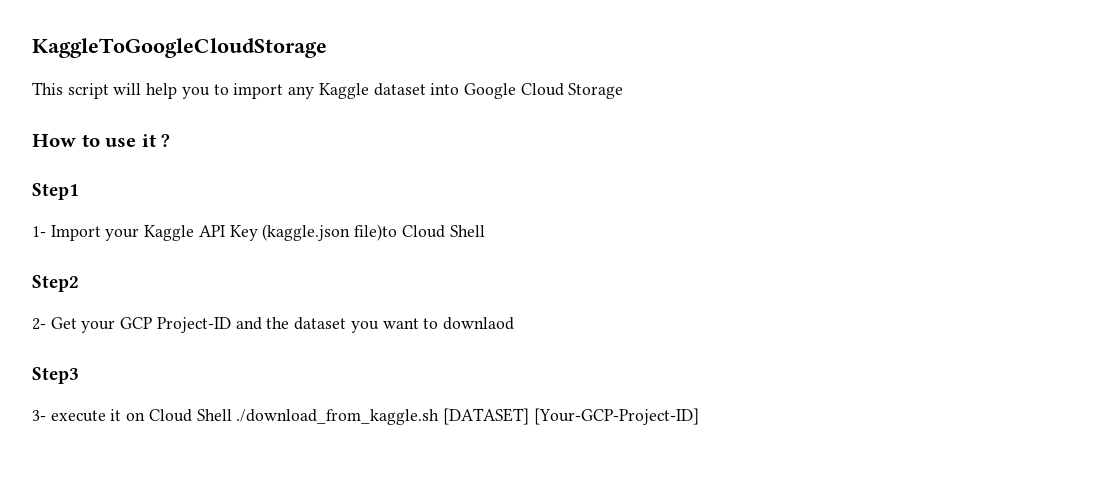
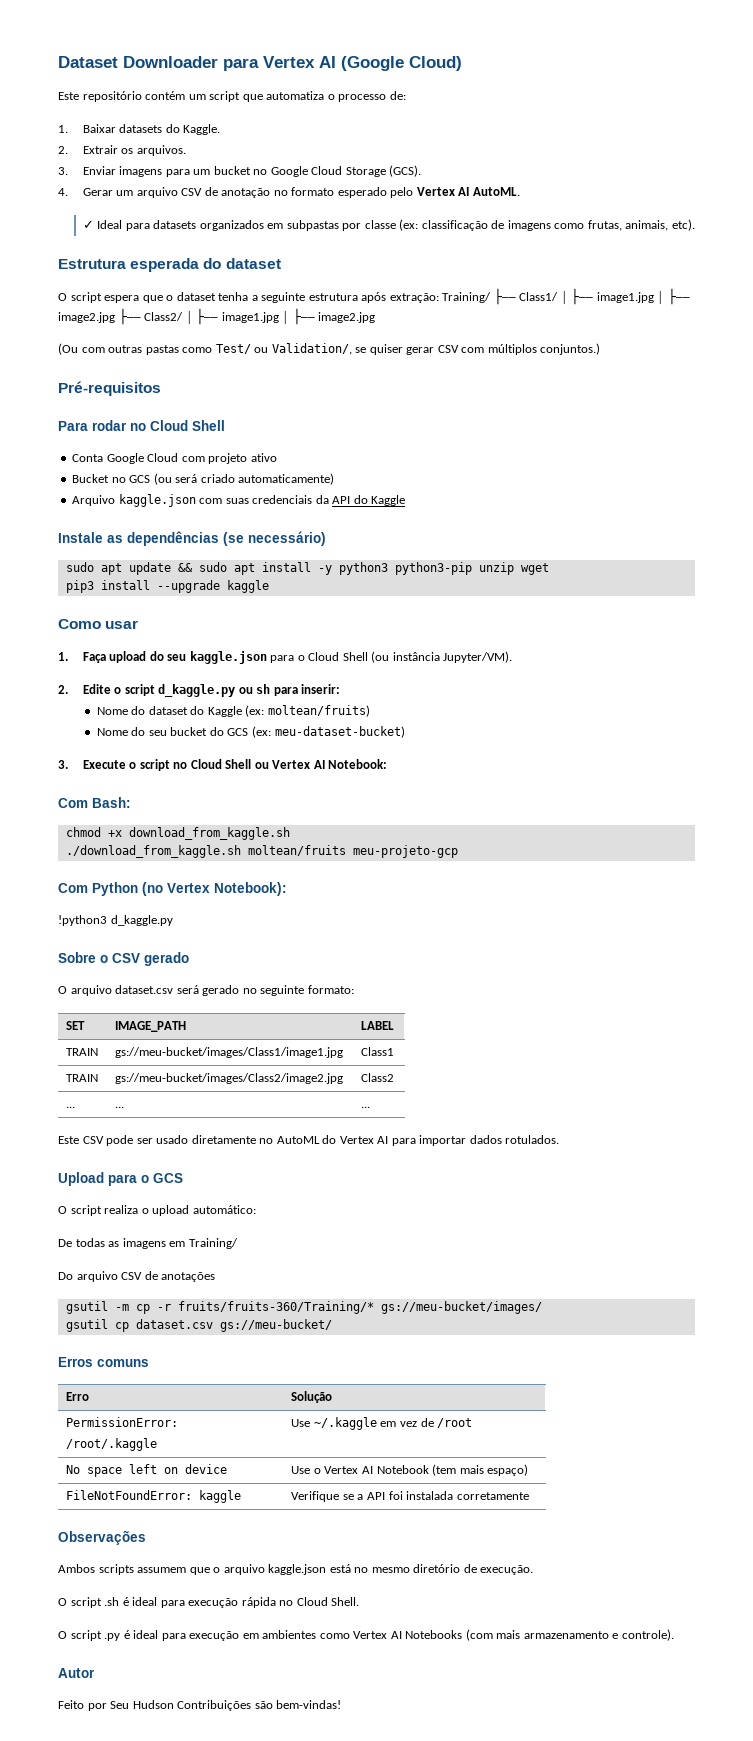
[32,38,327,58] [32,82,624,99] [32,134,171,147] [32,183,79,200] [32,224,485,241] [32,275,79,292] [32,317,514,333] [32,367,79,384] [32,408,699,425] KaggleToGoogleCloudStorage // This script will help you to import any Kaggle dataset into Google Cloud Storage // How to use it ? // Step1 // 1- Import your Kaggle API Key (kaggle.json file)to Cloud Shell // Step2 // 2- Get your GCP Project-ID and the dataset you want to downlaod // Step3 // 3- execute it on Cloud Shell ./download_from_kaggle.sh [DATASET] [Your-GCP-Project-ID] -> [58,56,462,71] [58,91,406,102] [58,124,221,135] [58,145,186,156] [58,165,422,177] [58,187,520,198] [82,219,695,231] [58,258,281,272] [58,288,690,305] [58,308,376,325] [58,343,601,355] [58,381,161,396] [58,420,225,431] [72,453,277,464] [72,473,335,485] [72,494,406,507] [58,531,326,546] [65,562,549,575] [65,580,269,593] [58,619,139,629] [58,651,513,664] [58,684,341,697] [96,705,370,717] [96,726,405,738] [58,759,388,771] [58,797,131,808] [65,827,290,840] [65,845,458,858] [58,882,287,896] [58,915,173,926] [58,952,189,966] [58,985,354,996] [66,1021,86,1030] [115,1021,187,1032] [361,1021,395,1030] [66,1048,99,1056] [115,1047,344,1058] [361,1047,395,1056] [66,1074,99,1082] [115,1073,344,1084] [361,1073,395,1082] [66,1106,76,1108] [115,1106,125,1108] [361,1106,371,1108] [58,1135,560,1146] [58,1172,183,1186] [58,1205,256,1216] [58,1238,238,1249] [58,1271,216,1282] [65,1301,542,1314] [65,1319,332,1332] [58,1357,149,1367] [66,1392,90,1401] [291,1391,333,1403] [66,1417,179,1427] [66,1438,158,1451] [291,1417,473,1430] [66,1464,228,1477] [291,1464,529,1476] [66,1490,242,1503] [291,1491,529,1502] [58,1530,146,1545] [58,1564,534,1575] [58,1597,360,1608] [58,1629,674,1641] [58,1668,95,1678] [58,1700,342,1711] Dataset Downloader para Vertex AI (Google Cloud) // Este repositório contém um script que automatiza o processo de: // 1. Baixar datasets do Kaggle. // 2. Extrair os arquivos. // 3. Enviar imagens para um bucket no Google Cloud Storage (GCS). // 4. Gerar um arquivo CSV de anotação no formato esperado pelo Vertex AI AutoML. // ✓ Ideal para datasets organizados em subpastas por classe (ex: classificação de imagens como frutas, animais, etc). // Estrutura esperada do dataset // O script espera que o dataset tenha a seguinte estrutura após extração: Training/ ├── Class1/ │ ├── image1.jpg │ ├── image2.jpg ├── Class2/ │ ├── image1.jpg │ ├── image2.jpg // (Ou com outras pastas como Test/ ou Validation/, se quiser gerar CSV com múltiplos conjuntos.) // Pré-requisitos // Para rodar no Cloud Shell // Conta Google Cloud com projeto ativo // Bucket no GCS (ou será criado automaticamente) // Arquivo kaggle.json com suas credenciais da API do Kaggle // Instale as dependências (se necessário) // sudo apt update && sudo apt install -y python3 python3-pip unzip wget // pip3 install --upgrade kaggle // Como usar // 1. Faça upload do seu kaggle.json para o Cloud Shell (ou instância Jupyter/VM). // 2. Edite o script d_kaggle.py ou sh para inserir: // Nome do dataset do Kaggle (ex: moltean/fruits) // Nome do seu bucket do GCS (ex: meu-dataset-bucket) // 3. Execute o script no Cloud Shell ou Vertex AI Notebook: // Com Bash: // chmod +x download_from_kaggle.sh // ./download_from_kaggle.sh moltean/fruits meu-projeto-gcp // Com Python (no Vertex Notebook): // !python3 d_kaggle.py // Sobre o CSV gerado // O arquivo dataset.csv será gerado no seguinte formato: // SET | IMAGE_PATH | LABEL // TRAIN | gs://meu-bucket/images/Class1/image1.jpg | Class1 // TRAIN | gs://meu-bucket/images/Class2/image2.jpg | Class2 // ... | ... | ... // Este CSV pode ser usado diretamente no AutoML do Vertex AI para importar dados rotulados. // Upload para o GCS // O script realiza o upload automático: // De todas as imagens em Training/ // Do arquivo CSV de anotações // gsutil -m cp -r fruits/fruits-360/Training/* gs://meu-bucket/images/ // gsutil cp dataset.csv gs://meu-bucket/ // Erros comuns // Erro | Solução // PermissionError: /root/.kaggle | Use ~/.kaggle em vez de /root // No space left on device | Use o Vertex AI Notebook (tem mais espaço) // FileNotFoundError: kaggle | Verifique se a API foi instalada corretamente // Observações // Ambos scripts assumem que o arquivo kaggle.json está no mesmo diretório de execução. // O script .sh é ideal para execução rápida no Cloud Shell. // O script .py é ideal para execução em ambientes como Vertex AI Notebooks (com mais armazenamento e controle). // Autor // Feito por Seu Hudson Contribuições são bem-vindas!

